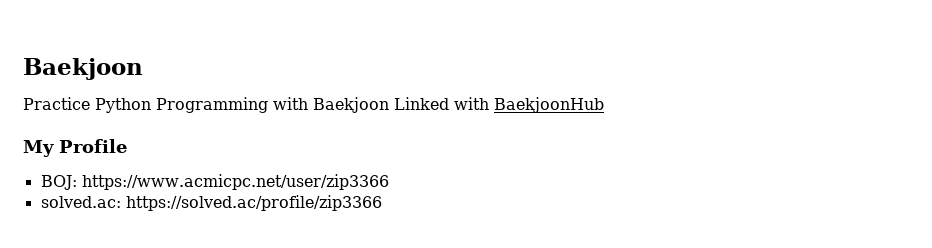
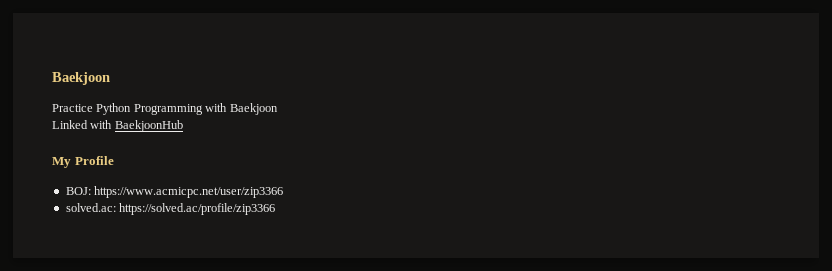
(389, 105) none -> (278, 109) //

